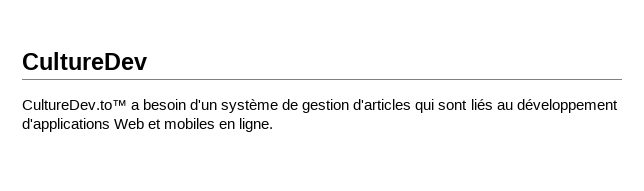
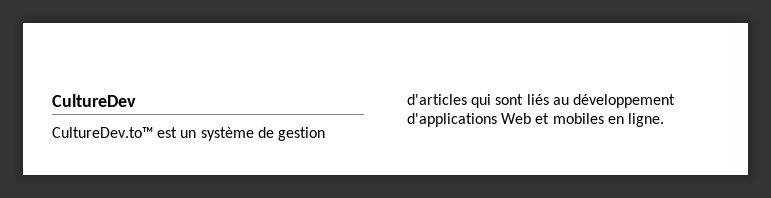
[131,99,218,110] a besoin d'un -> [157,127,197,138] est un

